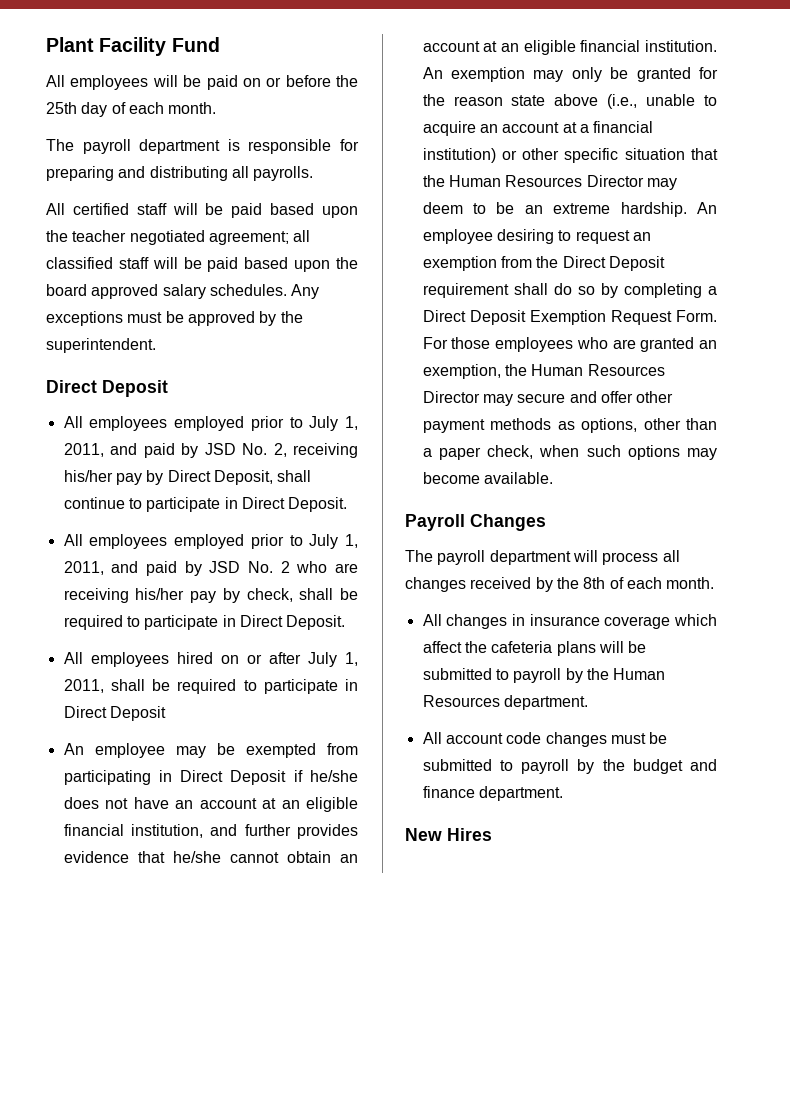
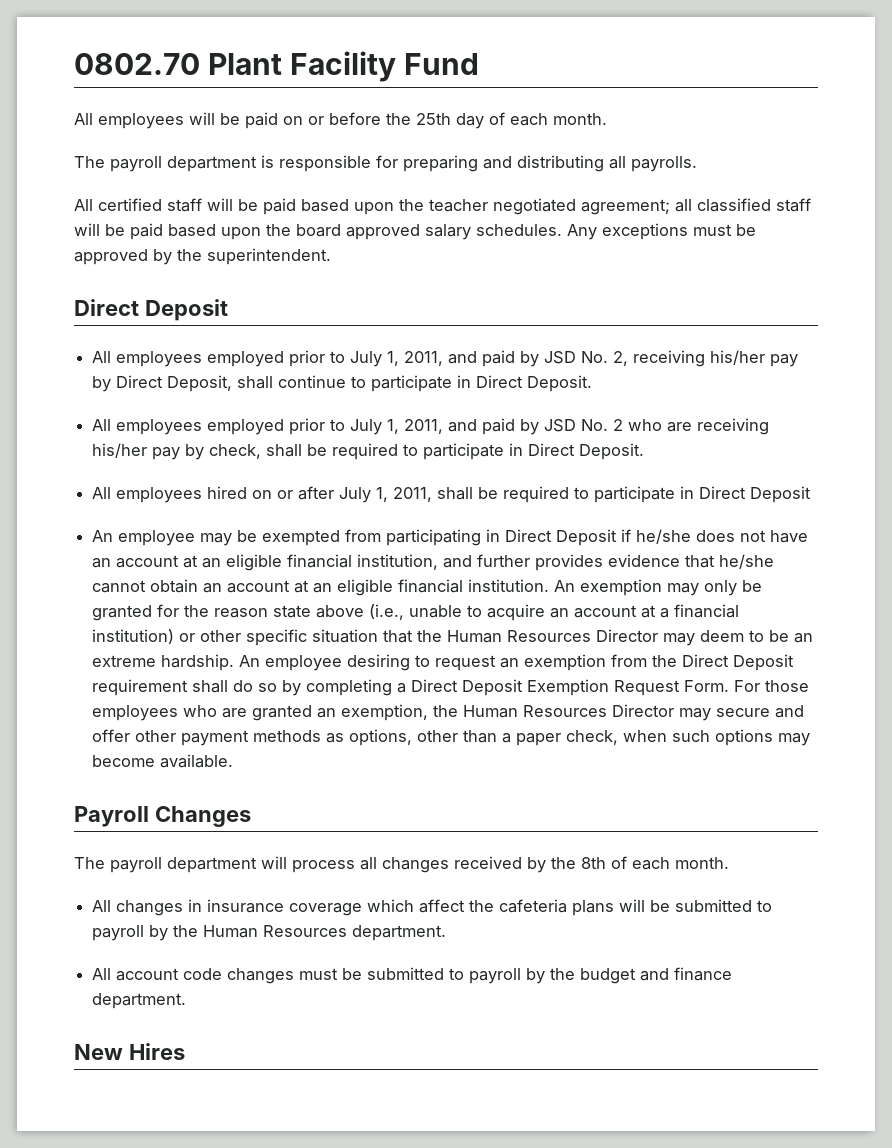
(46, 44) none -> [74,53,200,75] 0802.70

